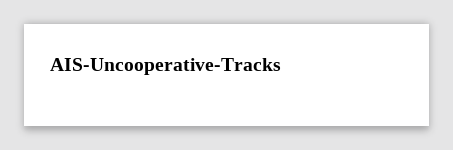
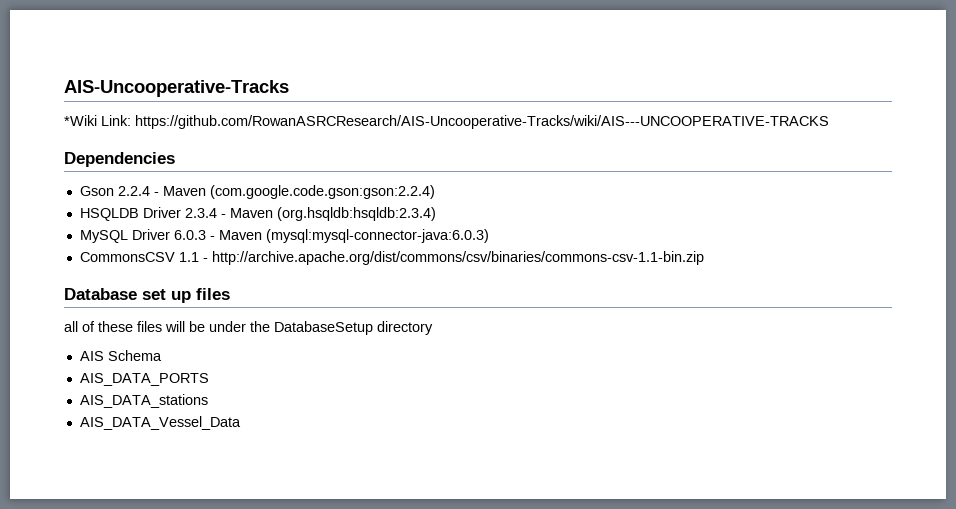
(281, 66) none -> [64,115,829,129] [64,152,175,167] [79,185,435,199] [79,207,436,221] [79,229,489,243] [79,251,704,265] [64,288,230,303] [64,321,433,335] [79,350,162,361] [79,373,209,386] [79,394,208,408] [79,416,241,430] // *Wiki Link: https://github.com/RowanASRCResearch/AIS-Uncooperative-Tracks/wiki/AIS---UNCOOPERATIVE-TRACKS // Dependencies // Gson 2.2.4 - Maven (com.google.code.gson:gson:2.2.4) // HSQLDB Driver 2.3.4 - Maven (org.hsqldb:hsqldb:2.3.4) // MySQL Driver 6.0.3 - Maven (mysql:mysql-connector-java:6.0.3) // CommonsCSV 1.1 - http://archive.apache.org/dist/commons/csv/binaries/commons-csv-1.1-bin.zip // Database set up files // all of these files will be under the DatabaseSetup directory // AIS Schema // AIS_DATA_PORTS // AIS_DATA_stations // AIS_DATA_Vessel_Data

